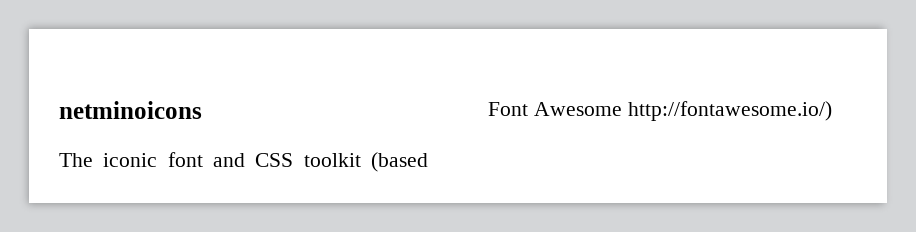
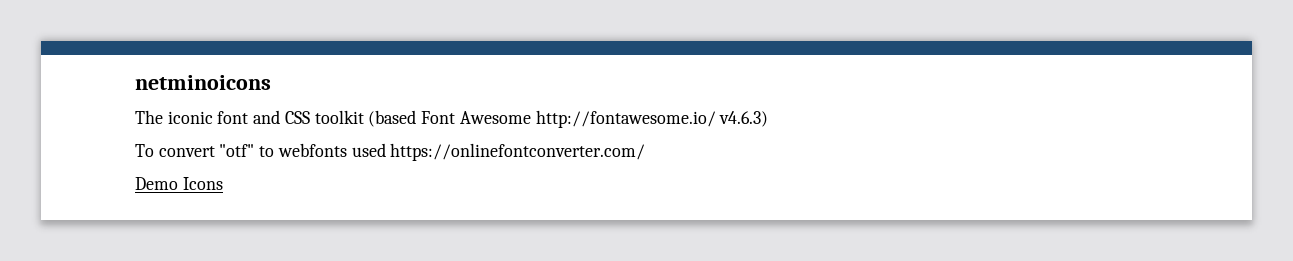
[627,101,832,121] http://fontawesome.io/) -> [535,110,769,128] [135,143,646,161] [135,177,223,190] http://fontawesome.io/ v4.6.3) // To convert "otf" to webfonts used https://onlinefontconverter.com/ // Demo Icons

